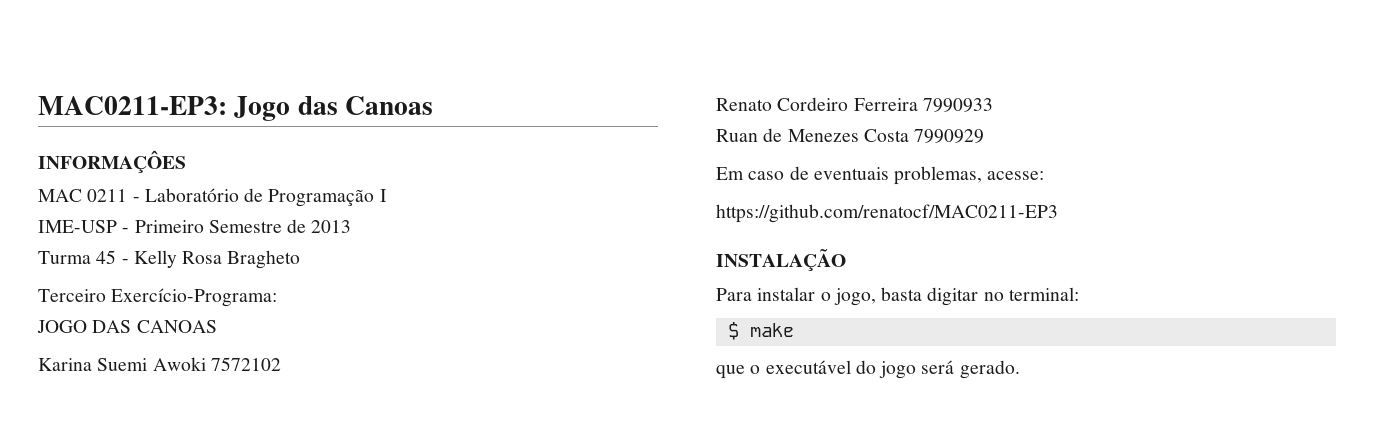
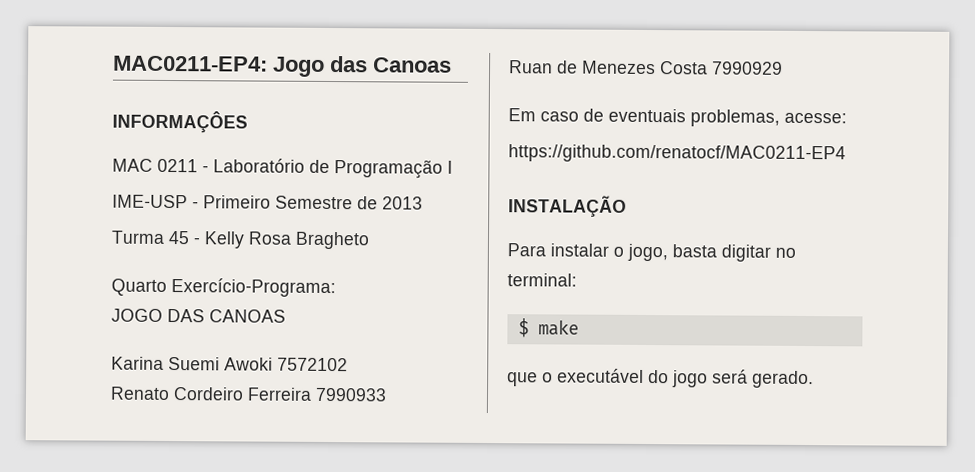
[38,96,227,115] MAC0211-EP3: -> [113,55,268,72] MAC0211-EP4:
[38,289,106,302] Terceiro -> [111,278,167,296] Quarto
[716,204,1058,223] https://github.com/renatocf/MAC0211-EP3 -> [508,144,846,164] https://github.com/renatocf/MAC0211-EP4

